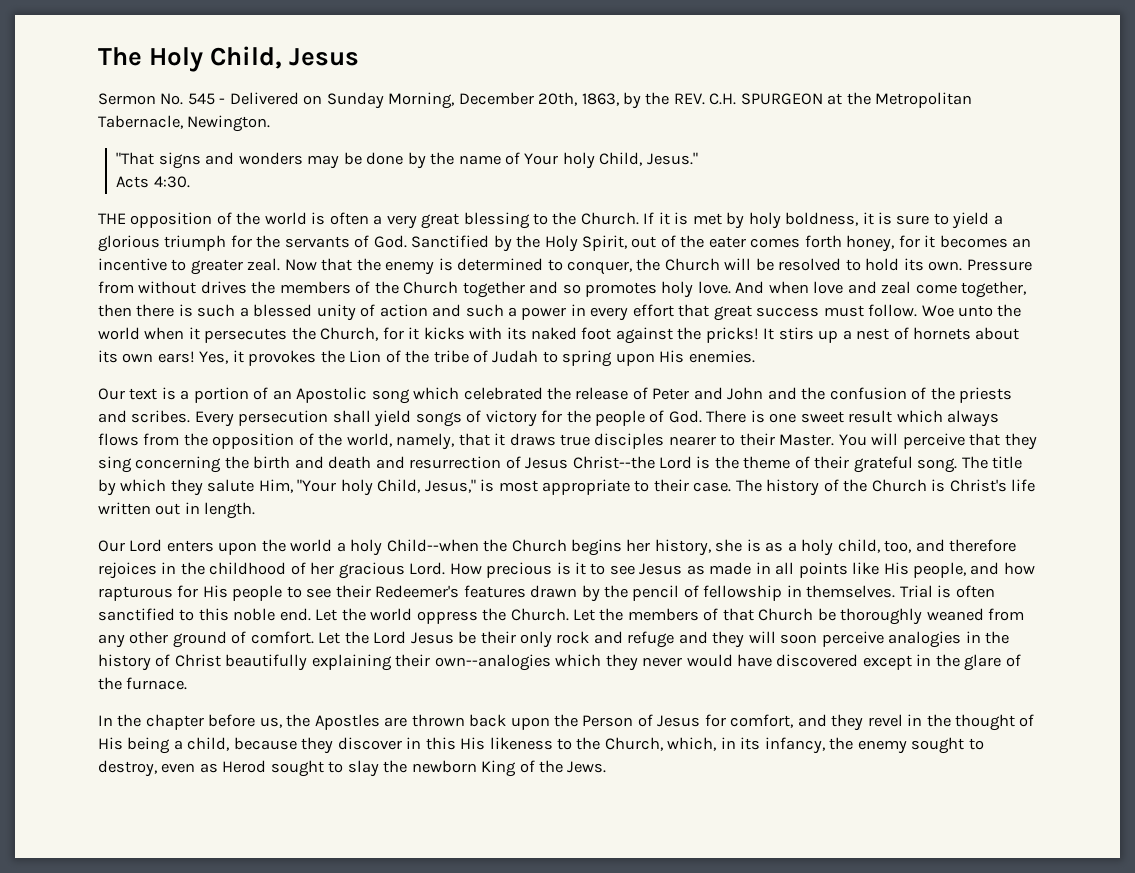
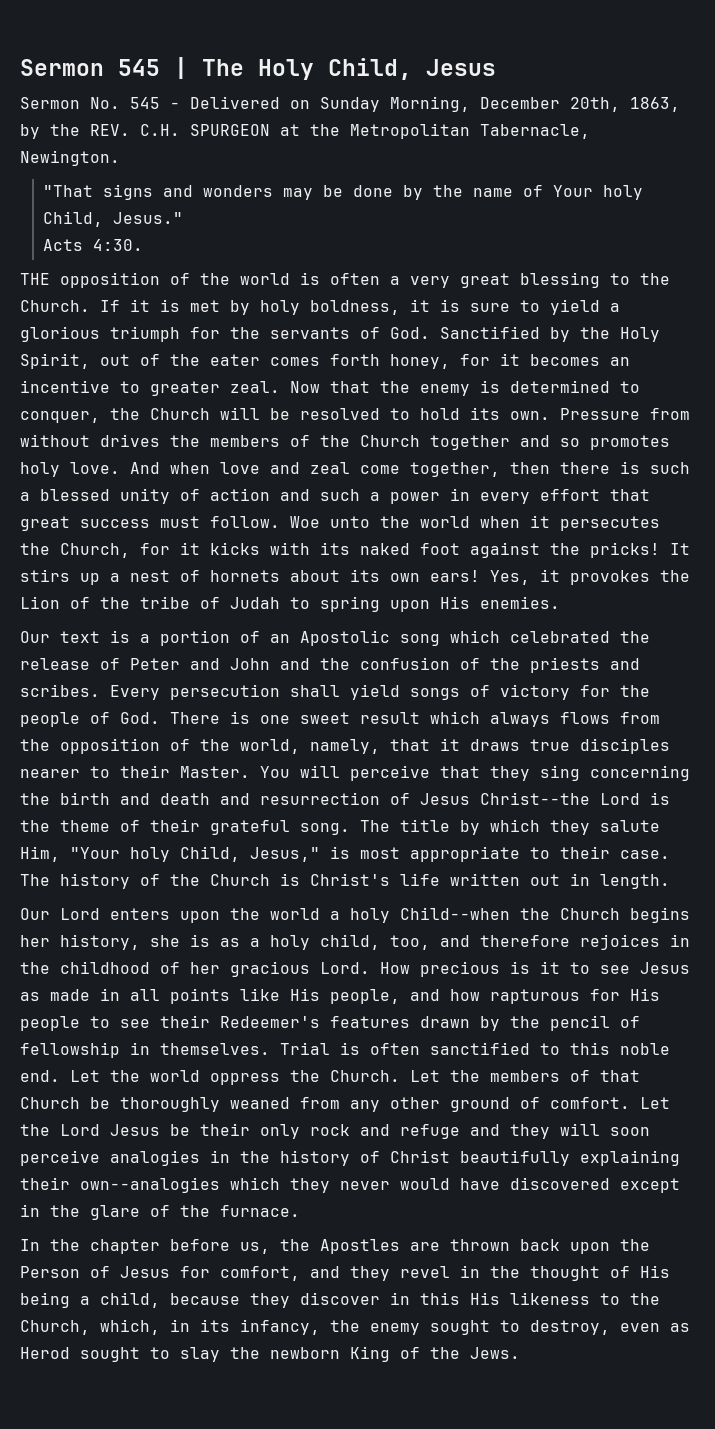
(98, 56) none -> [20,57,188,79] Sermon 545 |

